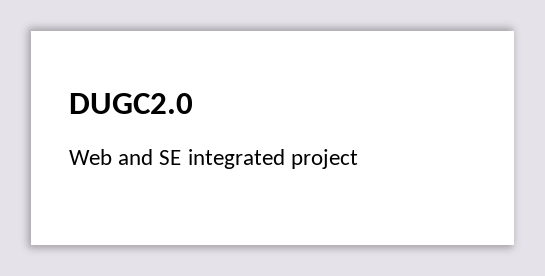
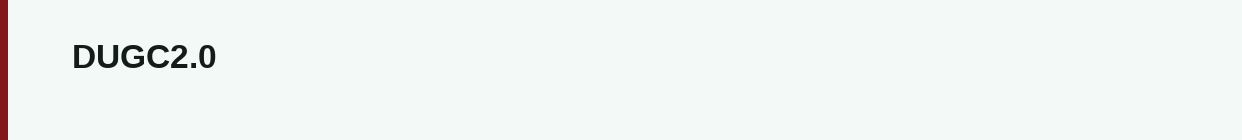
[69,149,358,169] // Web and SE integrated project -> (217, 56) none

